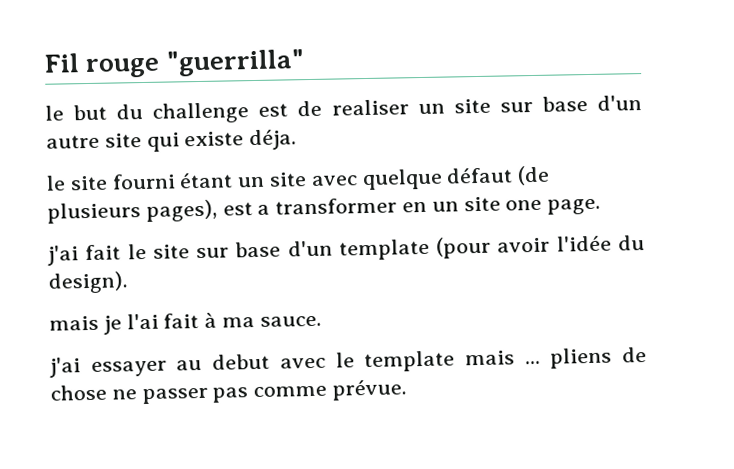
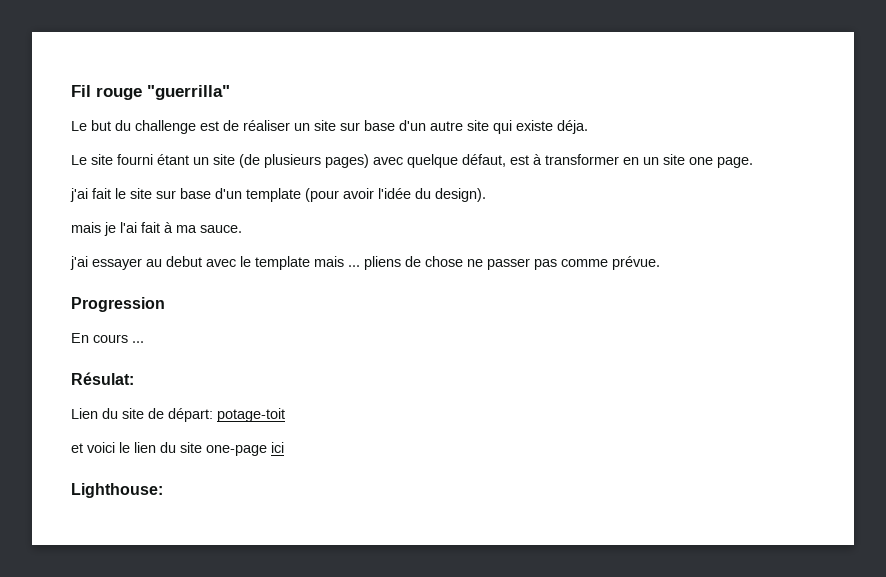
[45,105,64,121] le -> [71,121,87,131] Le
[331,99,409,116] realiser -> [243,120,290,131] réaliser
[46,175,66,191] le -> [71,155,87,165] Le
[310,165,551,191] [47,199,271,224] avec quelque défaut (de plusieurs pages), est a -> [239,154,542,168] (de plusieurs pages) avec quelque défaut, est à
(408, 390) none -> [71,297,165,312] [71,333,144,343] [71,372,134,385] [71,408,285,422] [71,442,284,456] [71,483,163,498] // Progression // En cours ... // Résulat: // Lien du site de départ: potage-toit // et voici le lien du site one-page ici // Lighthouse:

